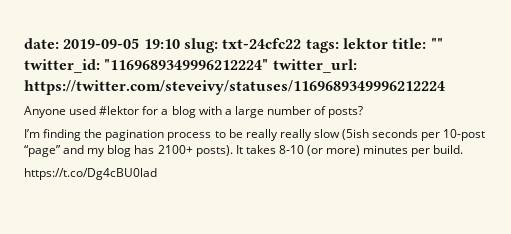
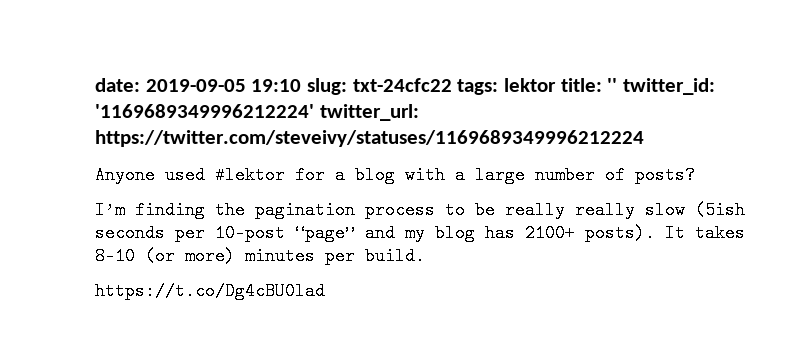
[430,38,443,49] [24,59,269,73] "" twitter_id: "1169689349996212224" -> [607,78,716,95] [95,104,314,118] '' twitter_id: '1169689349996212224'

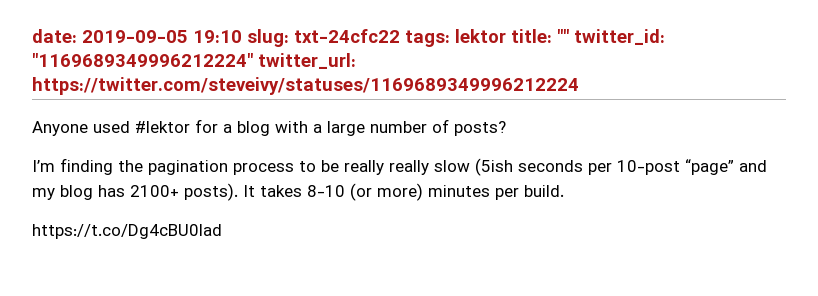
[607,78,716,95] [95,104,314,118] '' twitter_id: '1169689349996212224' -> [557,29,665,45] [32,53,253,67] "" twitter_id: "1169689349996212224"

